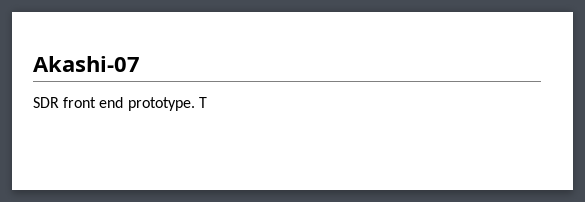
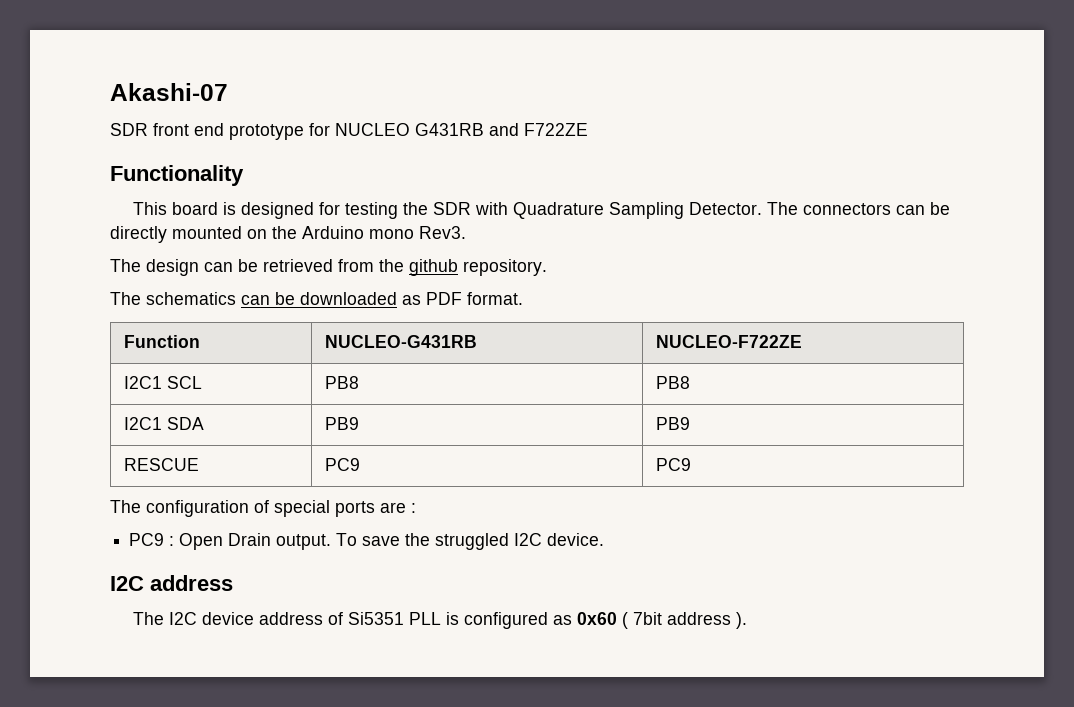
[127,97,207,111] prototype. T -> [229,123,588,140] [110,165,244,186] [132,202,950,219] [110,226,466,243] [110,259,547,276] [110,292,523,305] [123,335,200,348] [324,335,477,348] [655,335,802,348] [123,376,202,389] [324,376,359,389] [655,376,690,389] [123,417,204,430] [324,417,359,430] [655,417,690,430] [123,458,199,471] [324,458,360,471] [655,458,691,471] [110,500,416,517] [129,533,605,550] [110,575,233,591] [132,612,747,629] prototype for NUCLEO G431RB and F722ZE // Functionality // This board is designed for testing the SDR with Quadrature Sampling Detector. The connectors can be directly mounted on the Arduino mono Rev3. // The design can be retrieved from the github repository. // The schematics can be downloaded as PDF format. // Function | NUCLEO-G431RB | NUCLEO-F722ZE // I2C1 SCL | PB8 | PB8 // I2C1 SDA | PB9 | PB9 // RESCUE | PC9 | PC9 // The configuration of special ports are : // PC9 : Open Drain output. To save the struggled I2C device. // I2C address // The I2C device address of Si5351 PLL is configured as 0x60 ( 7bit address ).

